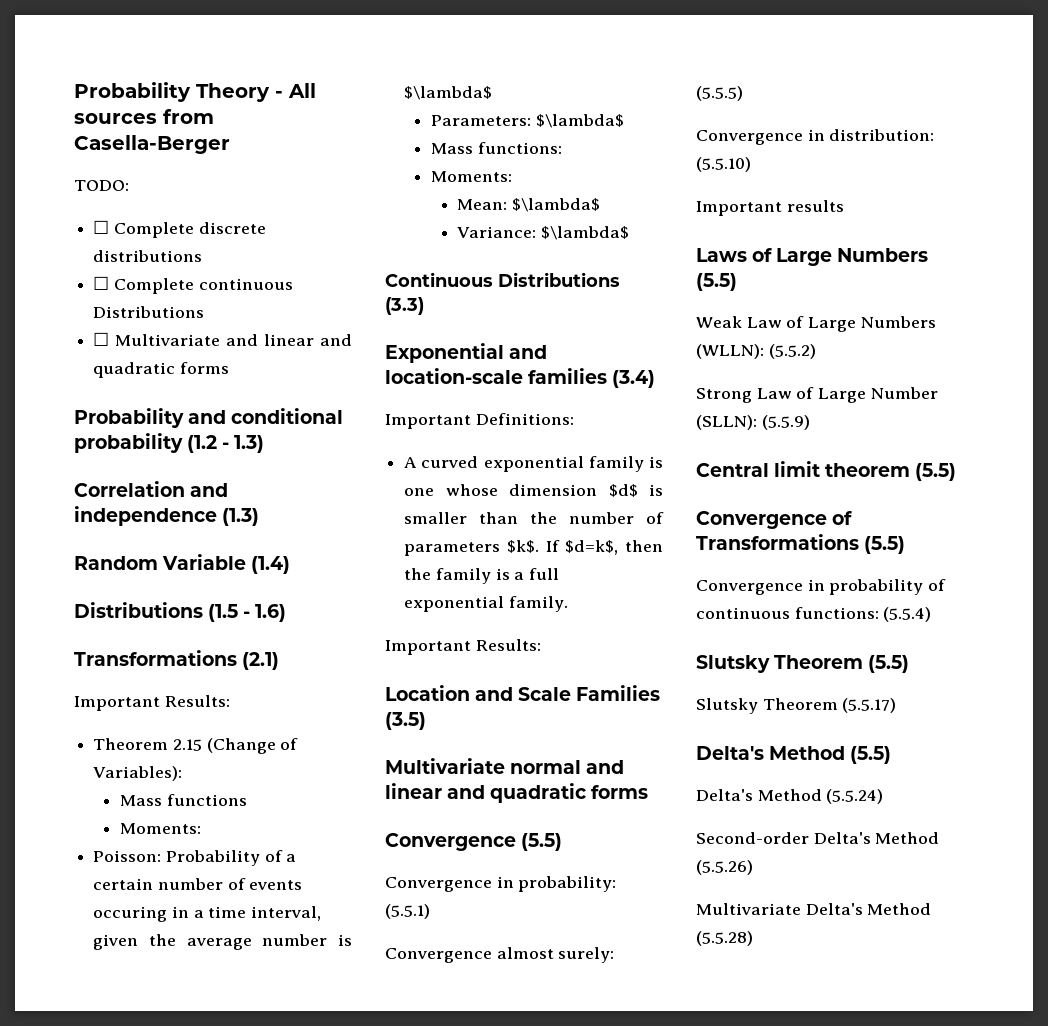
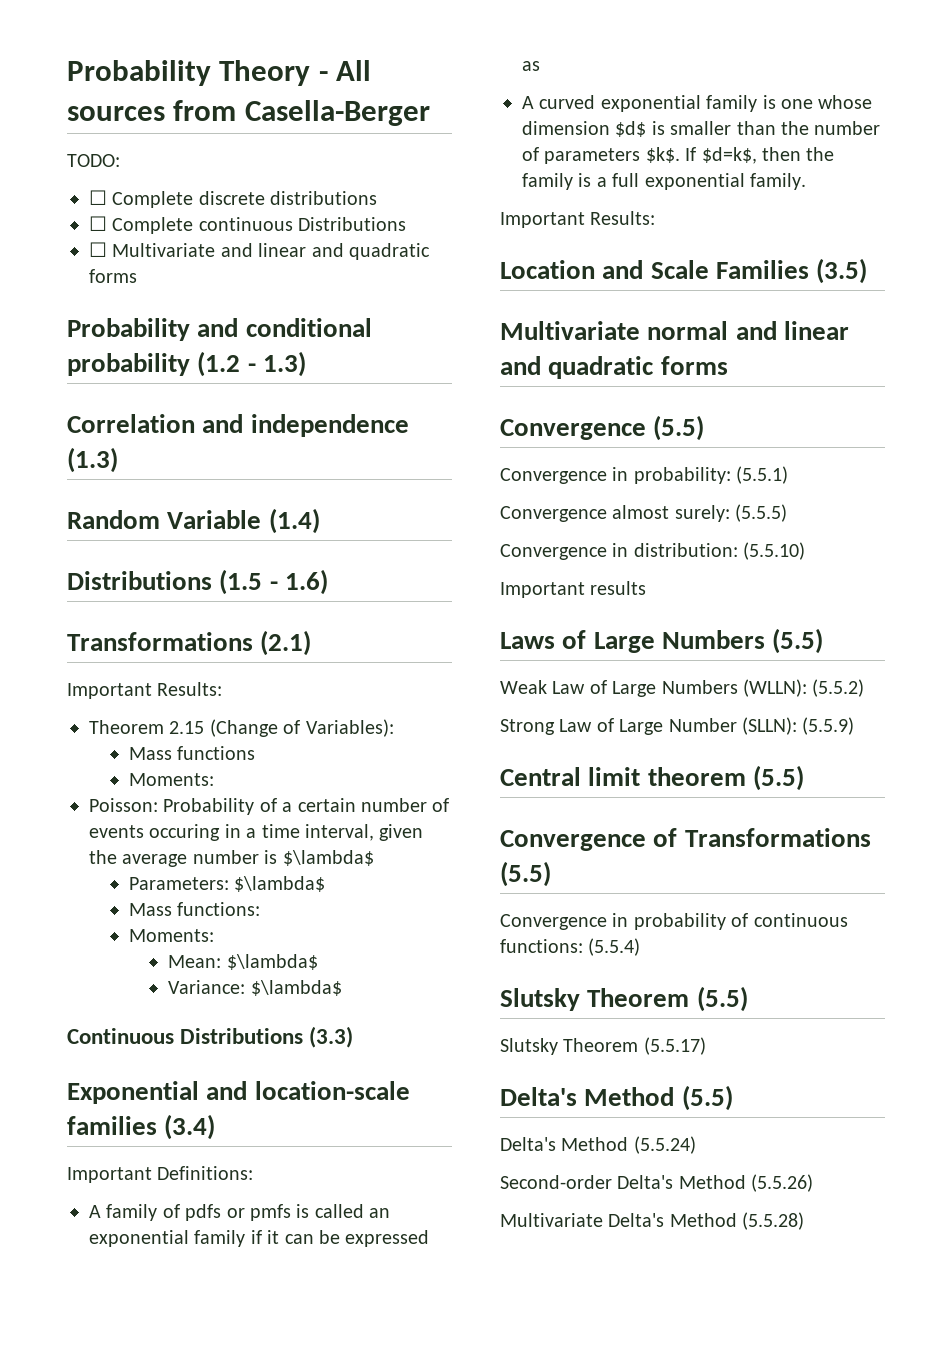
(574, 419) none -> [89,1204,391,1221] [89,1230,430,1247] [522,61,540,71] // A family of pdfs or pmfs is called an exponential family if it can be expressed as

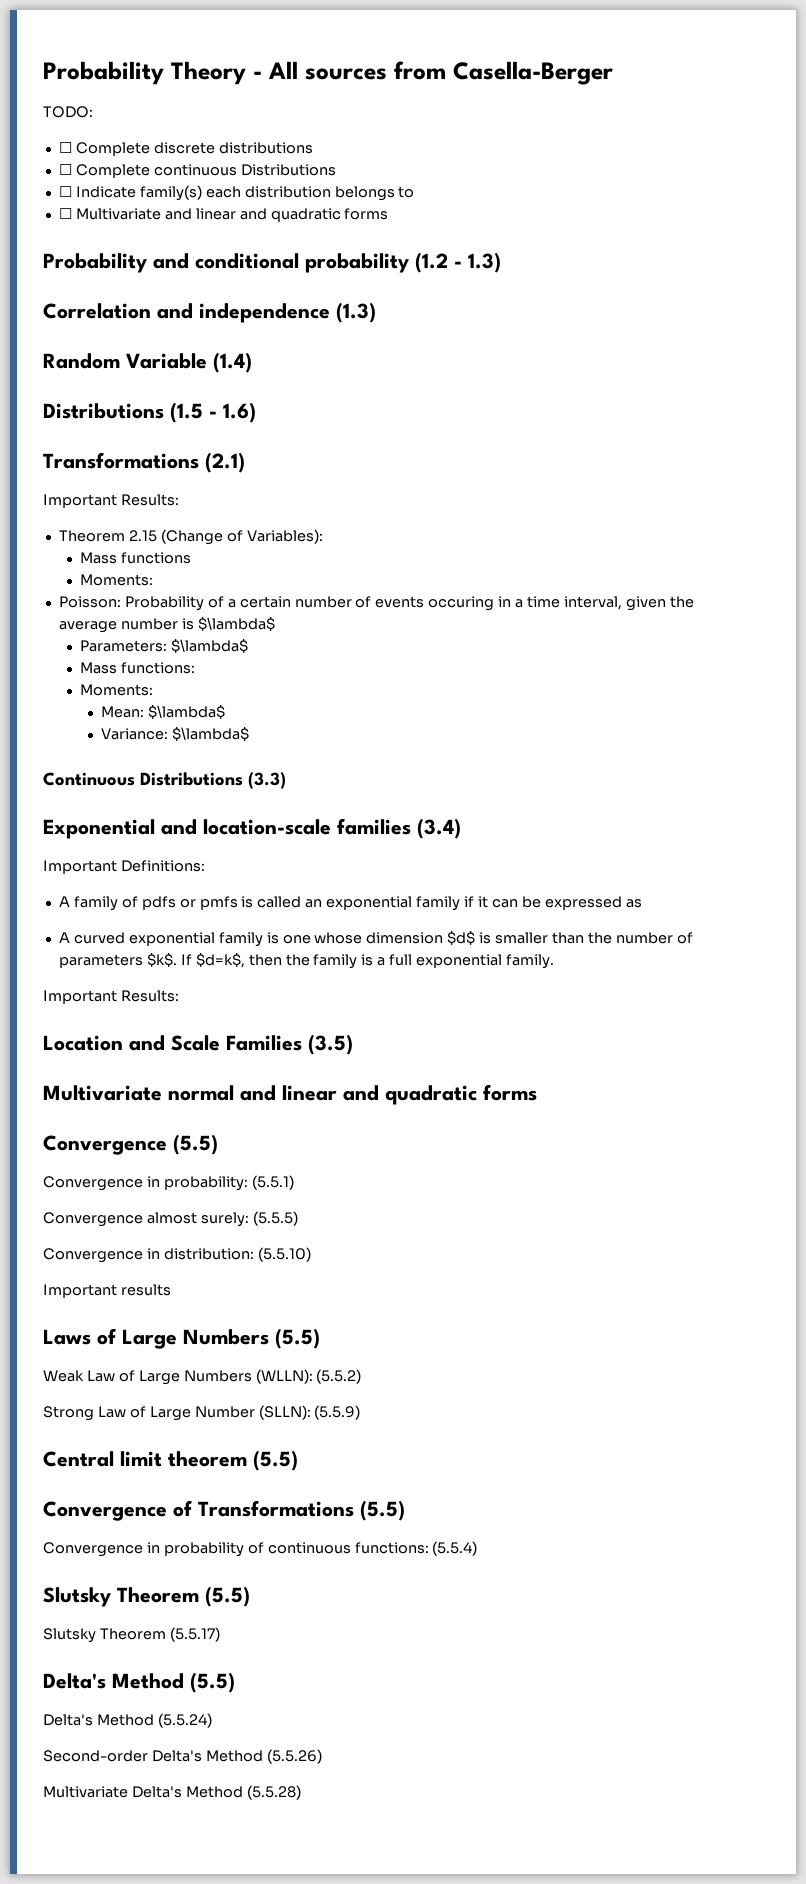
(407, 224) none -> [58,185,415,201] // ☐ Indicate family(s) each distribution belongs to

